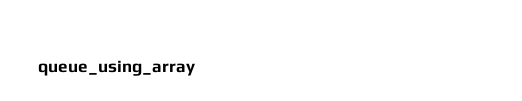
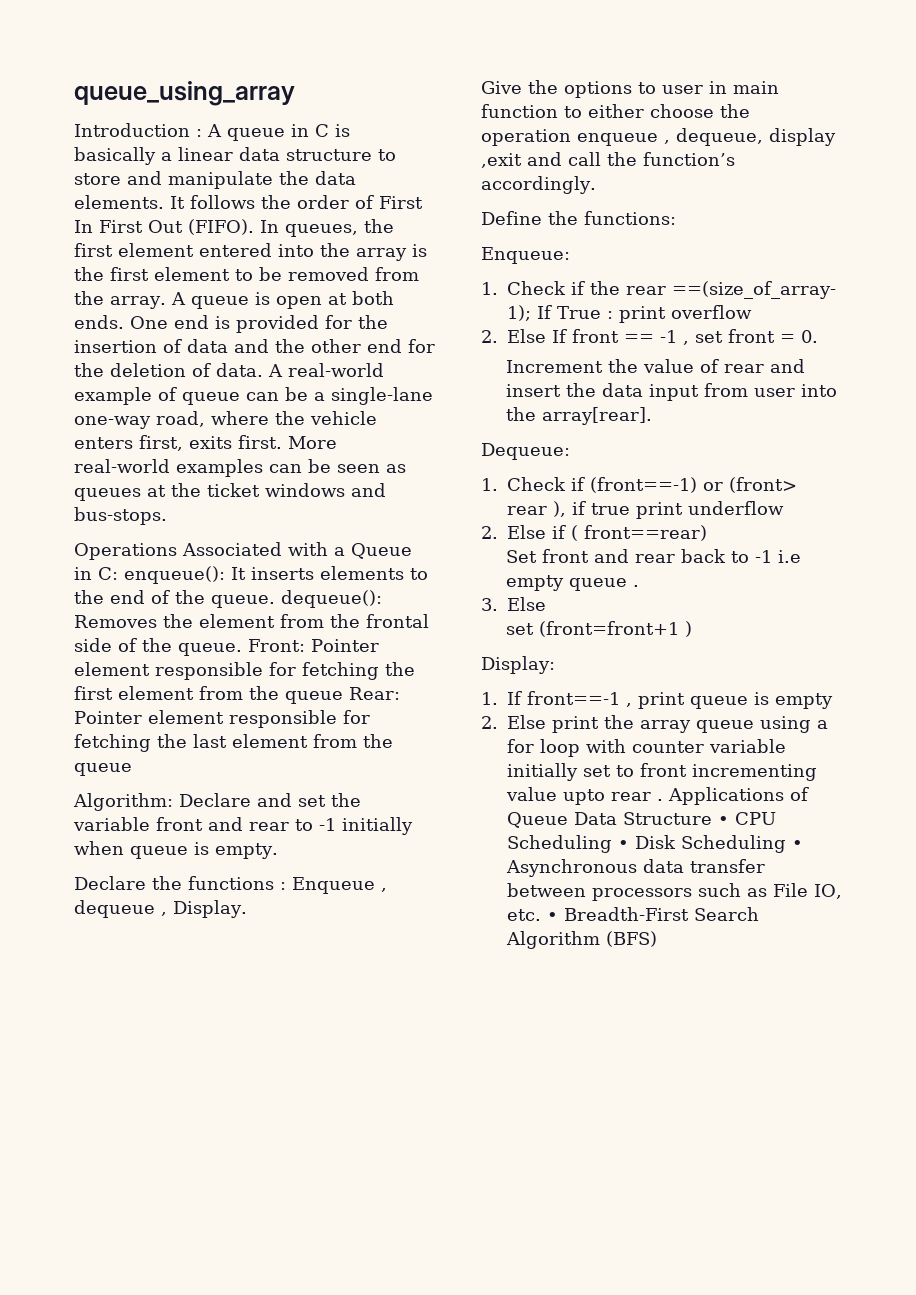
(195, 68) none -> [74,123,350,141] [74,147,396,165] [74,171,356,189] [74,195,423,209] [74,219,394,237] [74,243,427,261] [74,267,419,281] [74,291,394,309] [74,315,388,333] [74,339,435,353] [74,363,384,377] [74,387,433,405] [74,411,377,429] [74,435,337,451] [74,459,406,477] [74,483,386,501] [74,507,167,525] [74,542,412,560] [74,566,428,584] [74,590,382,608] [74,614,429,628] [74,638,379,656] [74,662,415,680] [74,686,400,704] [74,710,370,728] [74,734,393,752] [74,763,132,776] [73,793,361,811] [73,817,413,835] [74,841,278,859] [74,876,387,894] [74,900,247,918] [481,80,779,98] [481,104,750,118] [481,128,836,146] [481,152,735,168] [481,176,596,194] [481,211,676,225] [481,247,570,264] [481,281,836,299] [507,305,752,323] [481,329,818,345] [505,359,805,373] [505,383,837,401] [505,407,652,425] [481,443,570,460] [481,477,797,493] [507,501,784,519] [481,525,707,541] [505,549,801,563] [505,575,639,591] [481,597,546,611] [505,621,692,637] [481,656,555,674] [481,691,833,709] [481,715,828,733] [507,739,786,757] [507,763,817,781] [506,787,809,805] [507,812,776,828] [507,835,803,853] [506,859,765,877] [507,883,842,901] [507,907,759,921] [506,931,657,949] // Introduction : A queue in C is basically a linear data structure to store and manipulate the data elements. It follows the order of First In First Out (FIFO). In queues, the first element entered into the array is the first element to be removed from the array. A queue is open at both ends. One end is provided for the insertion of data and the other end for the deletion of data. A real-world example of queue can be a single-lane one-way road, where the vehicle enters first, exits first. More real-world examples can be seen as queues at the ticket windows and bus-stops. // Operations Associated with a Queue in C: enqueue(): It inserts elements to the end of the queue. dequeue(): Removes the element from the frontal side of the queue. Front: Pointer element responsible for fetching the first element from the queue Rear: Pointer element responsible for fetching the last element from the queue // Algorithm: Declare and set the variable front and rear to -1 initially when queue is empty. // Declare the functions : Enqueue , dequeue , Display. // Give the options to user in main function to either choose the operation enqueue , dequeue, display ,exit and call the function’s accordingly. // Define the functions: // Enqueue: // 1. Check if the rear ==(size_of_array- 1); If True : print overflow // 2. Else If front == -1 , set front = 0. // Increment the value of rear and insert the data input from user into the array[rear]. // Dequeue: // 1. Check if (front==-1) or (front> rear ), if true print underflow // 2. Else if ( front==rear) // Set front and rear back to -1 i.e empty queue . // 3. Else // set (front=front+1 ) // Display: // 1. If front==-1 , print queue is empty // 2. Else print the array queue using a for loop with counter variable initially set to front incrementing value upto rear . Applications of Queue Data Structure • CPU Scheduling • Disk Scheduling • Asynchronous data transfer between processors such as File IO, etc. • Breadth-First Search Algorithm (BFS)

